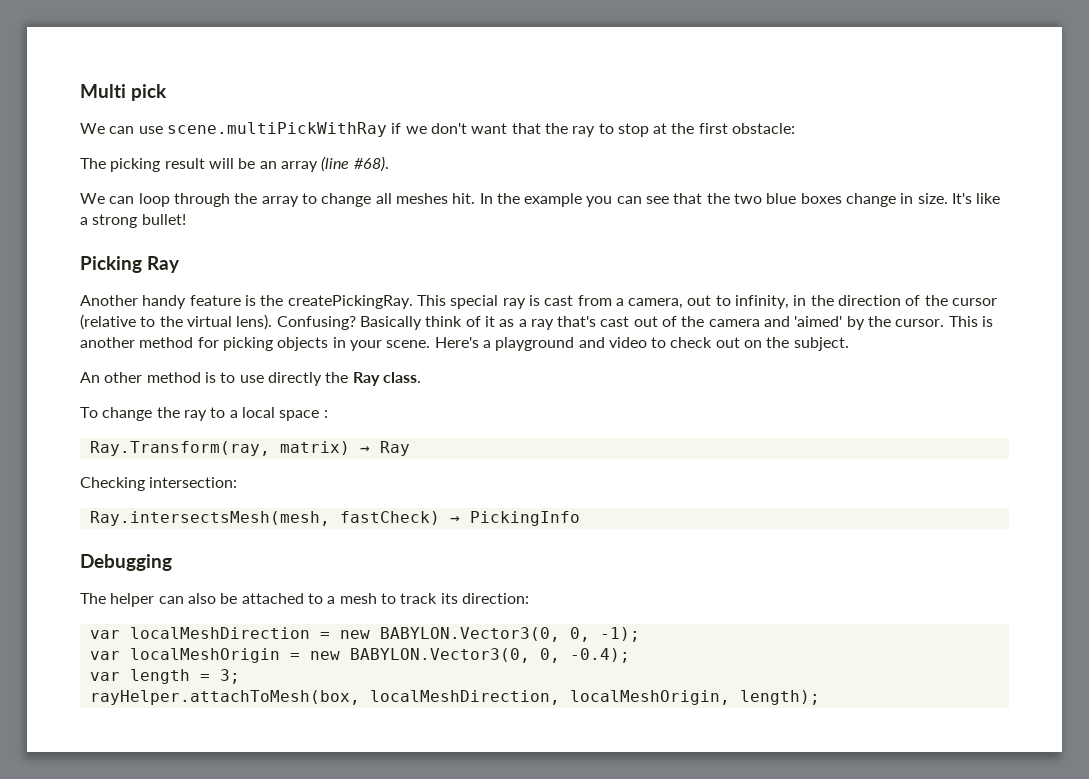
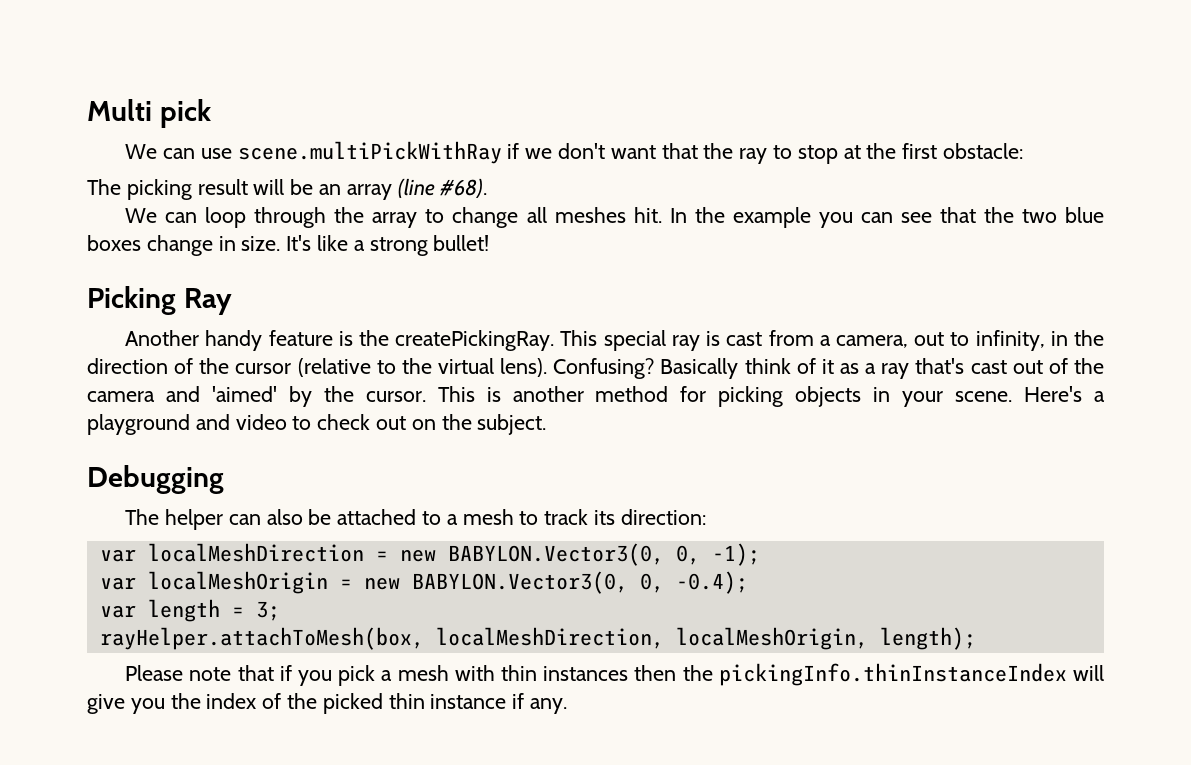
[80,372,421,386] [80,407,328,421] [89,441,410,456] [80,477,238,491] [89,511,580,526] // An other method is to use directly the Ray class. // To change the ray to a local space : // Ray.Transform(ray, matrix) → Ray // Checking intersection: // Ray.intersectsMesh(mesh, fastCheck) → PickingInfo -> (547, 424) none
(820, 697) none -> [125,663,1104,686] [87,693,568,714] // Please note that if you pick a mesh with thin instances then the pickingInfo.thinInstanceIndex will give you the index of the picked thin instance if any.

